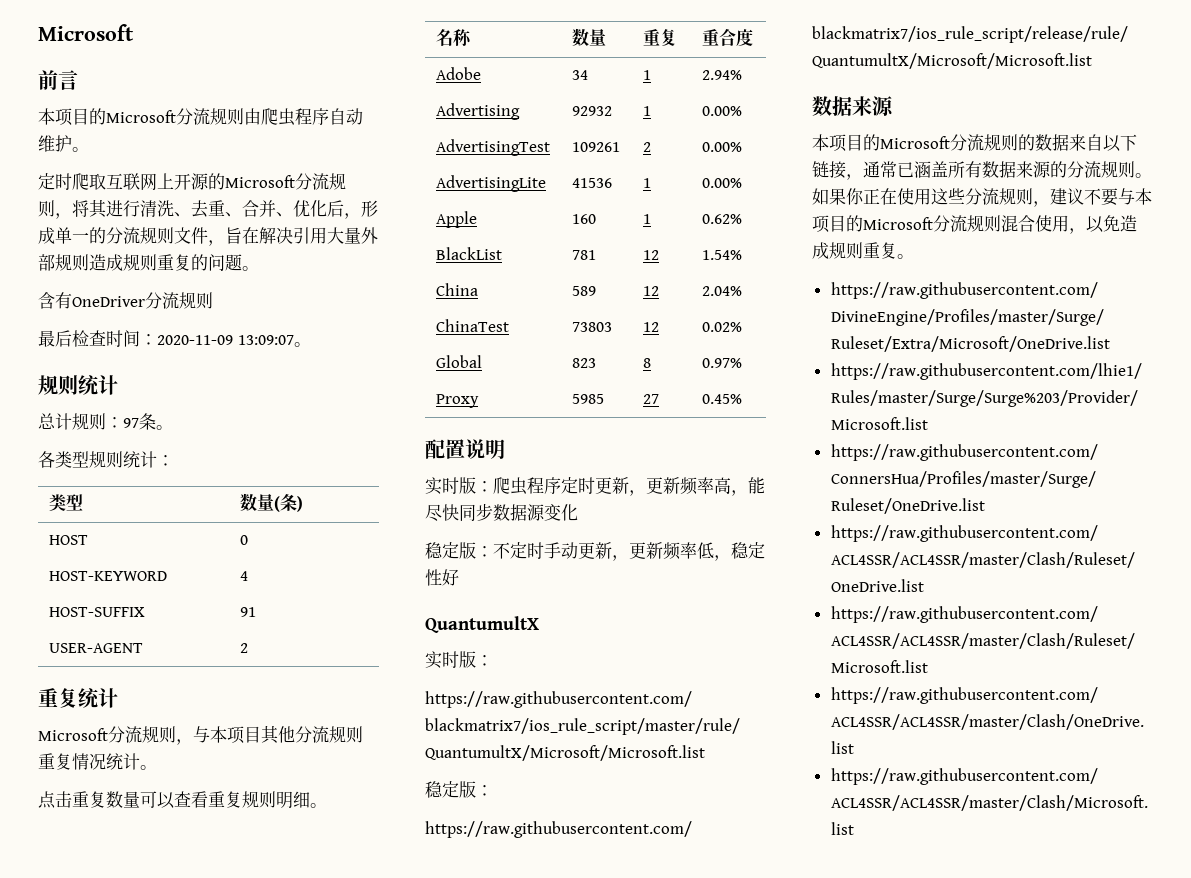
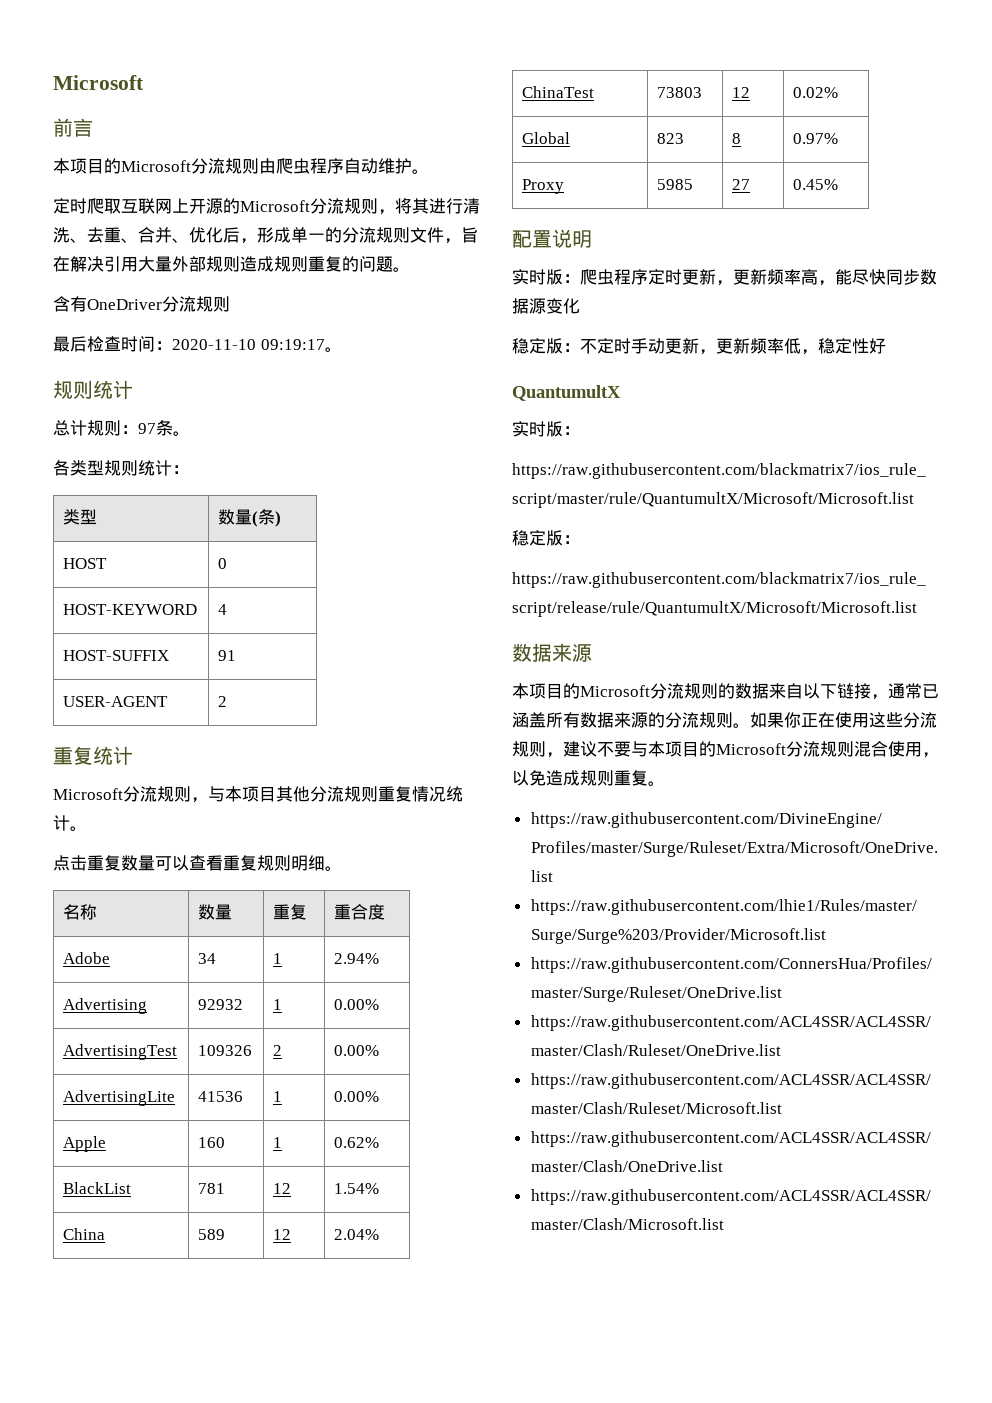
[157,335,294,345] 2020-11-09 13:09:07 -> [172,339,325,350] 2020-11-10 09:19:17
[571,142,620,152] 109261 -> [198,1045,253,1056] 109326

